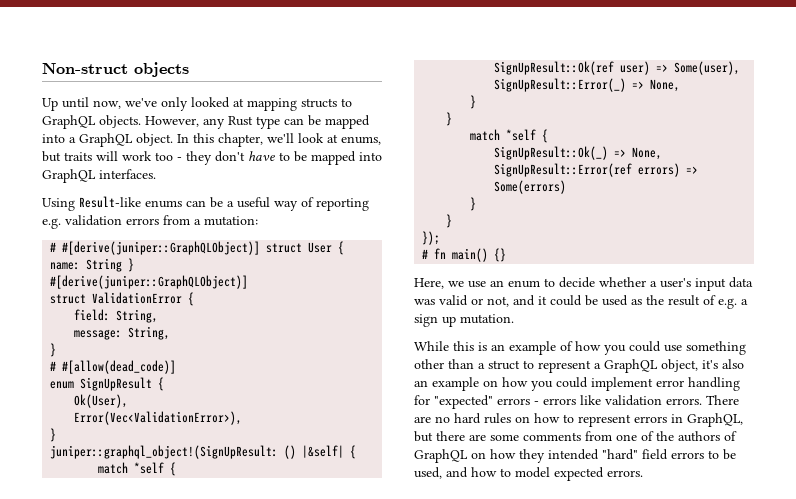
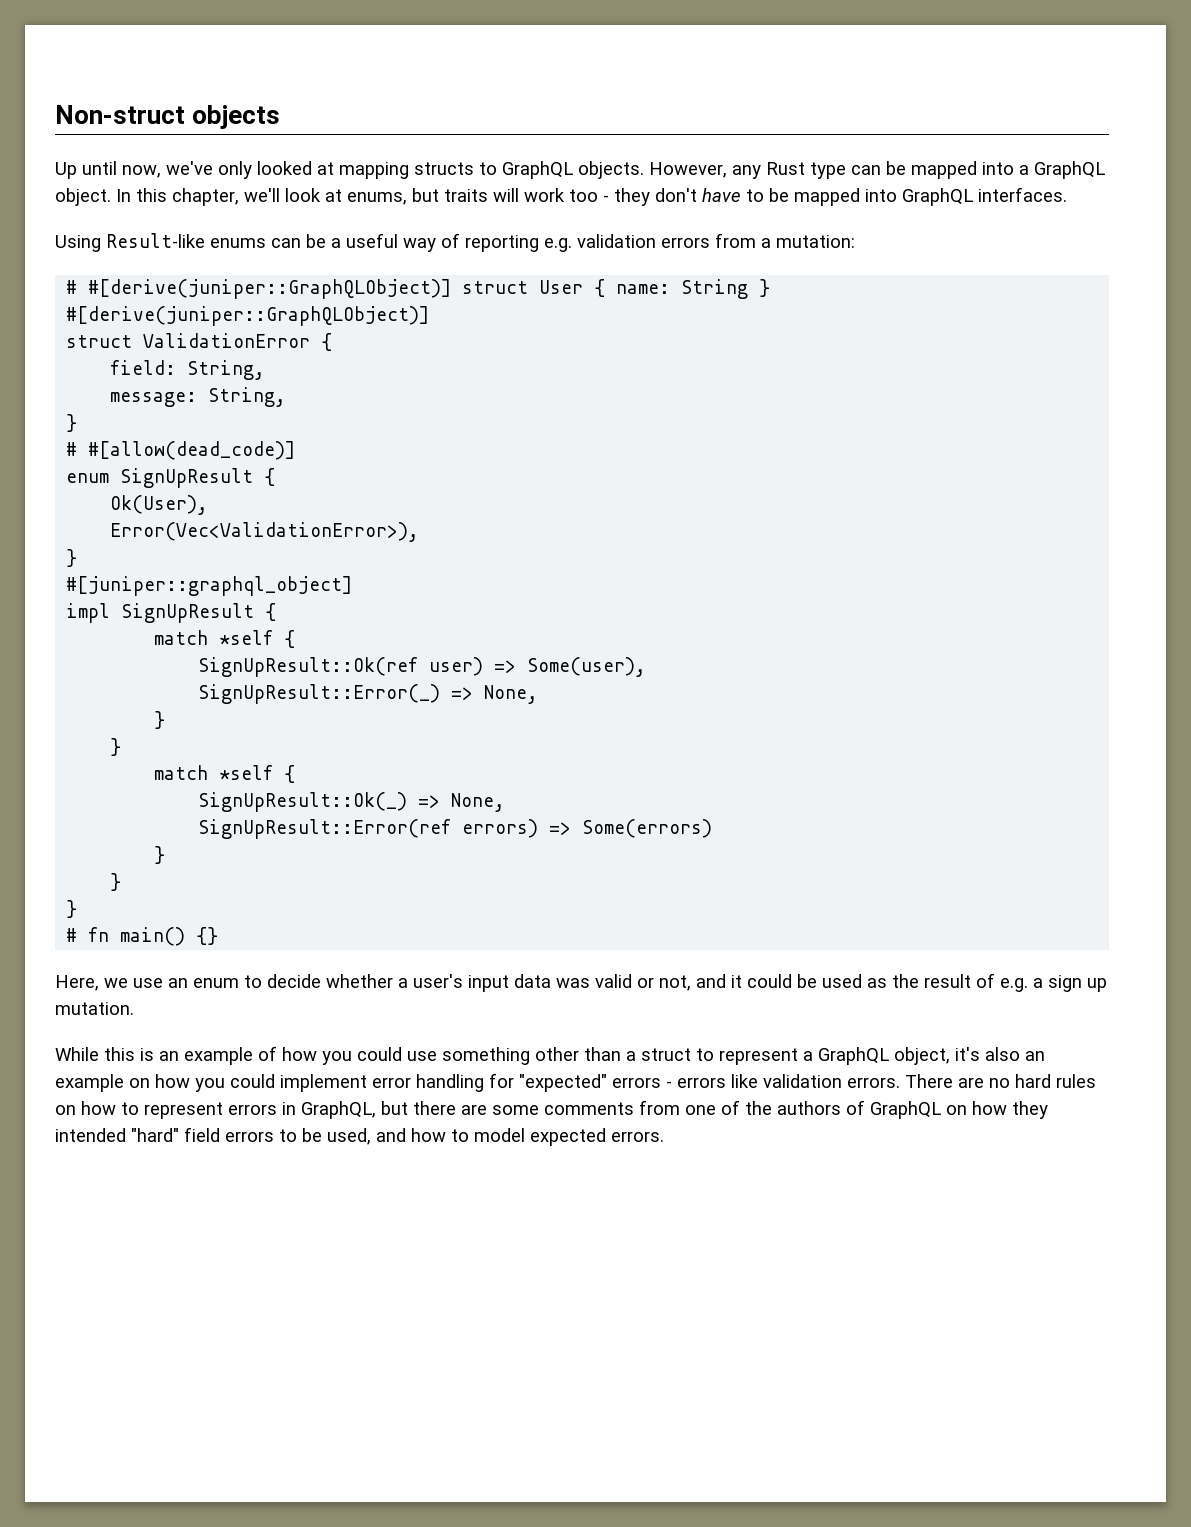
[50,445,345,459] juniper::graphql_object!(SignUpResult: () |&self| -> [66,576,353,596] [66,603,255,623] #[juniper::graphql_object] // impl SignUpResult
[422,231,441,245] }); -> [66,900,78,918] }

